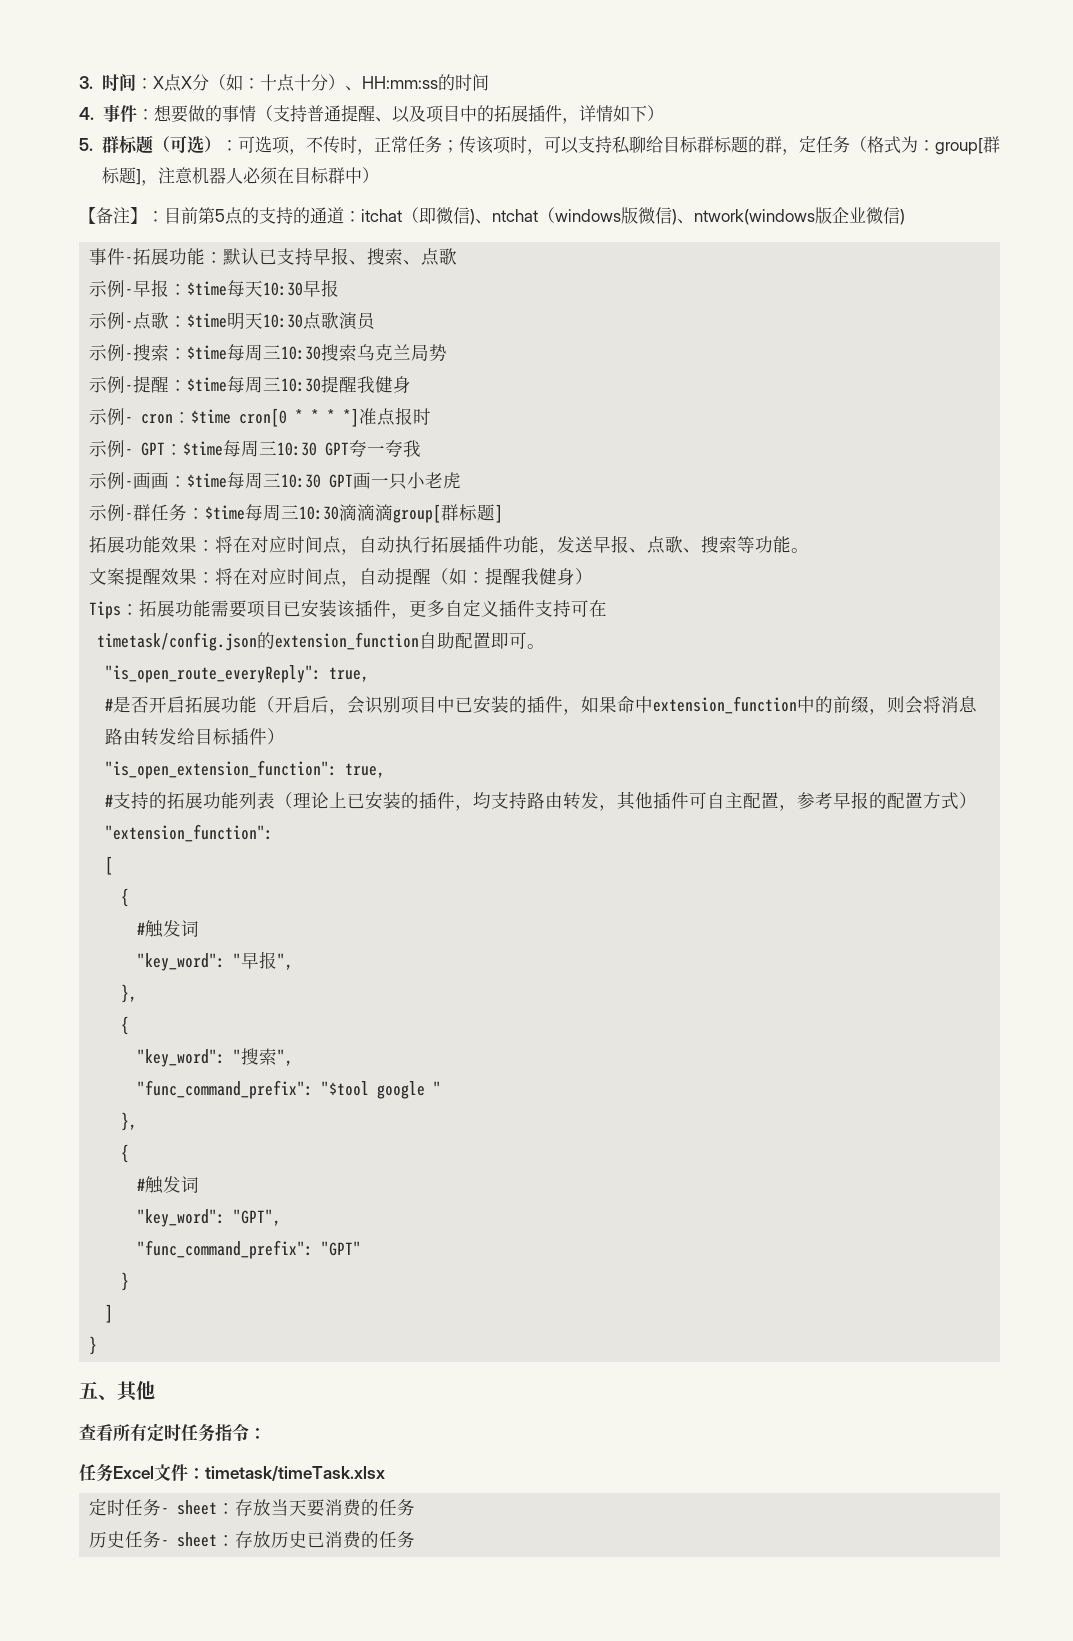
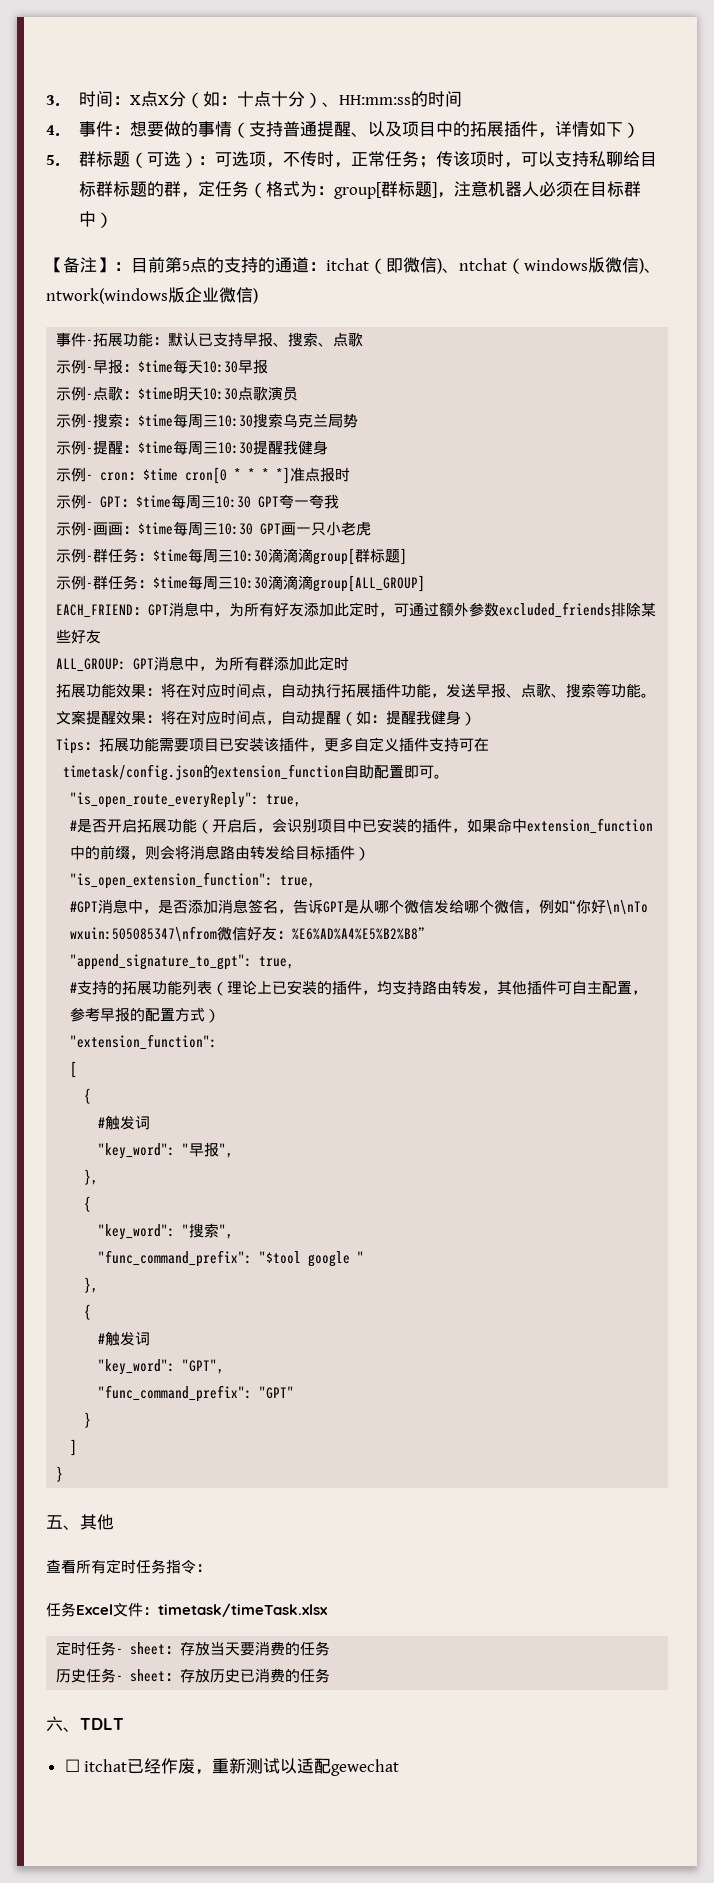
(504, 513) none -> [56,575,426,592] [56,602,657,618] [56,629,102,644] [56,656,350,672] // 示例-群任务：$time每周三10:30滴滴滴group[ALL_GROUP] // EACH_FRIEND：GPT消息中，为所有好友添加此定时，可通过额外参数excluded_friends排除某些好友 // ALL_GROUP: GPT消息中，为所有群添加此定时
(386, 770) none -> [70,899,649,915] [70,926,426,942] [70,954,295,970] // #GPT消息中，是否添加消息签名，告诉GPT是从哪个微信发给哪个微信，例如“你好\n\nTo wxuin:505085347\nfrom微信好友：%E6%AD%A4%E5%B2%B8” // "append_signature_to_gpt": true,
(416, 1539) none -> [46,1716,124,1732] [64,1758,400,1776] // 六、TDLT // ☐ itchat已经作废，重新测试以适配gewechat

